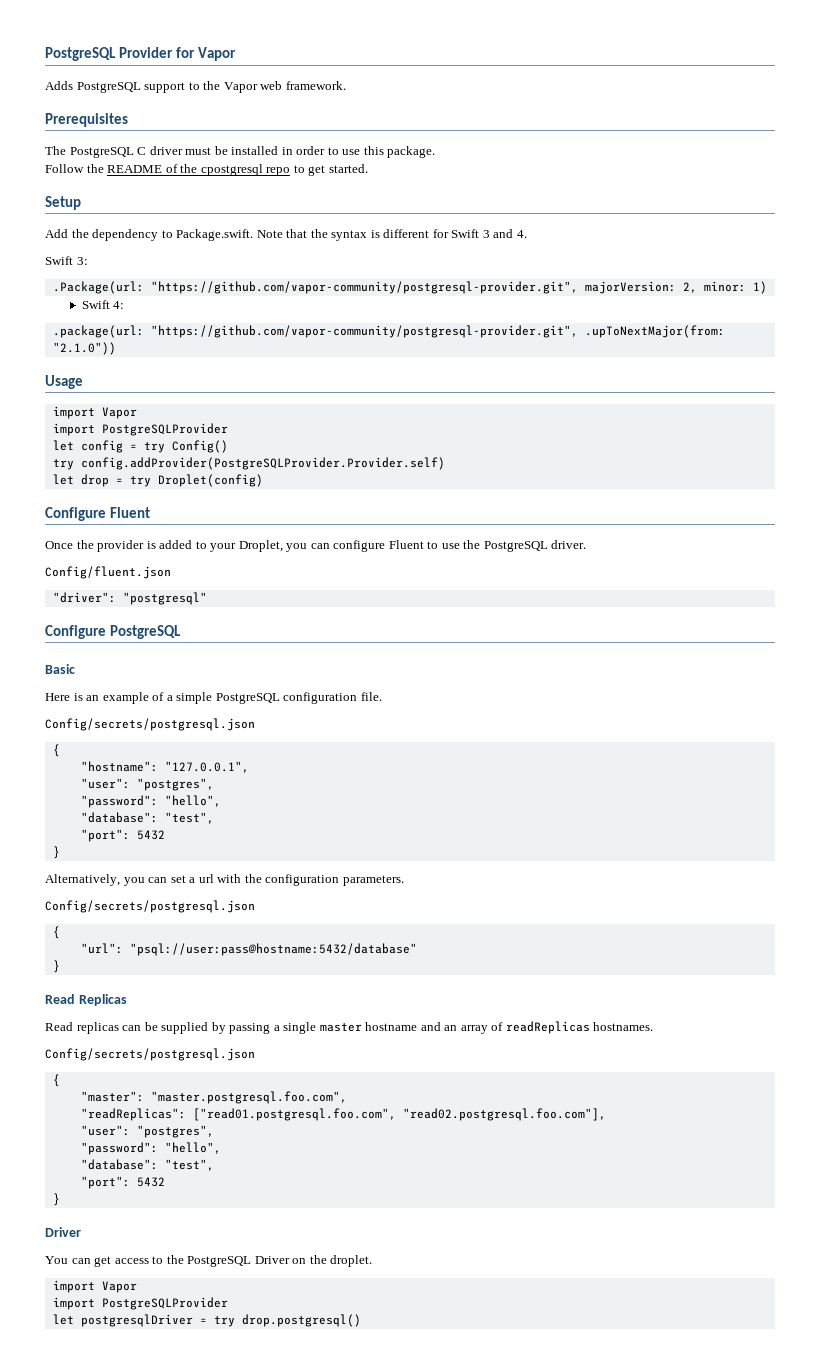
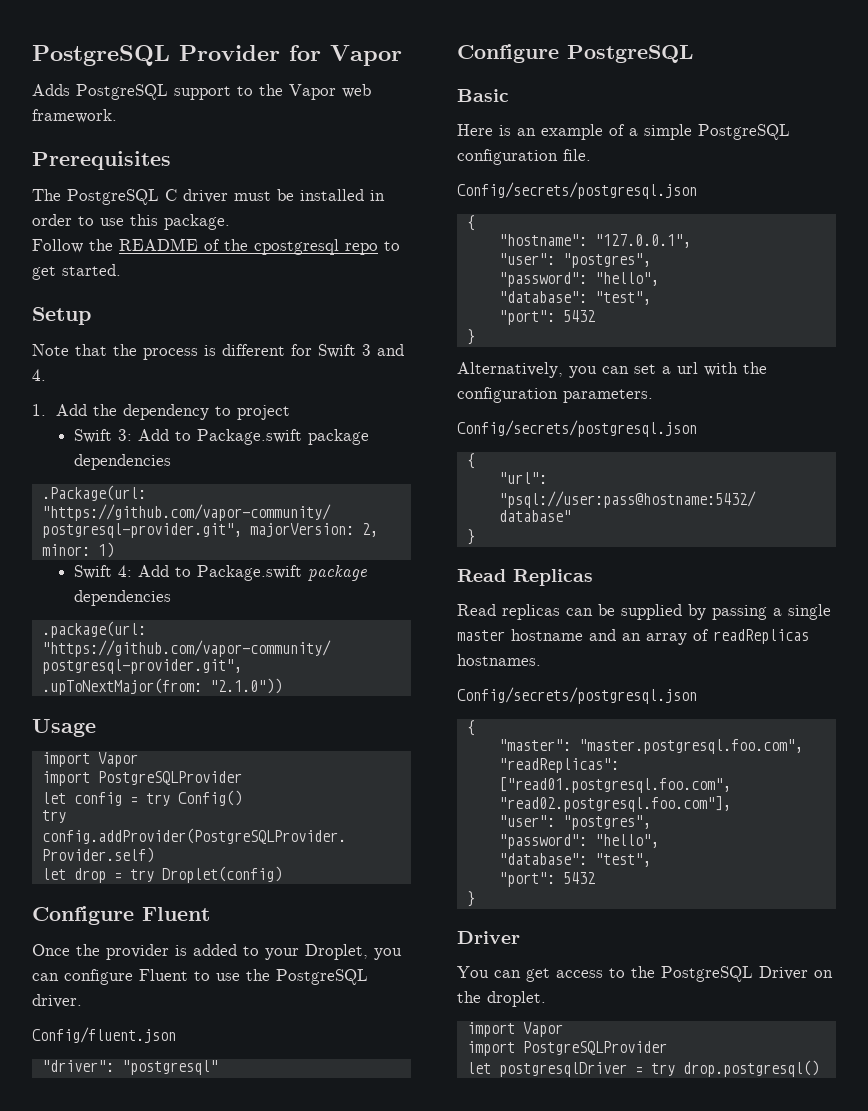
[45,229,254,241] Add the dependency to Package.swift. -> (91, 316) none
[331,230,368,241] syntax -> [143,348,198,360] process
[45,256,88,265] Swift 3: -> [32,404,290,420] [74,429,370,445] [74,454,172,470] 1. Add the dependency to project // Swift 3: Add to Package.swift package dependencies
(125, 305) none -> [138,565,368,581] [74,590,172,606] Add to Package.swift package dependencies

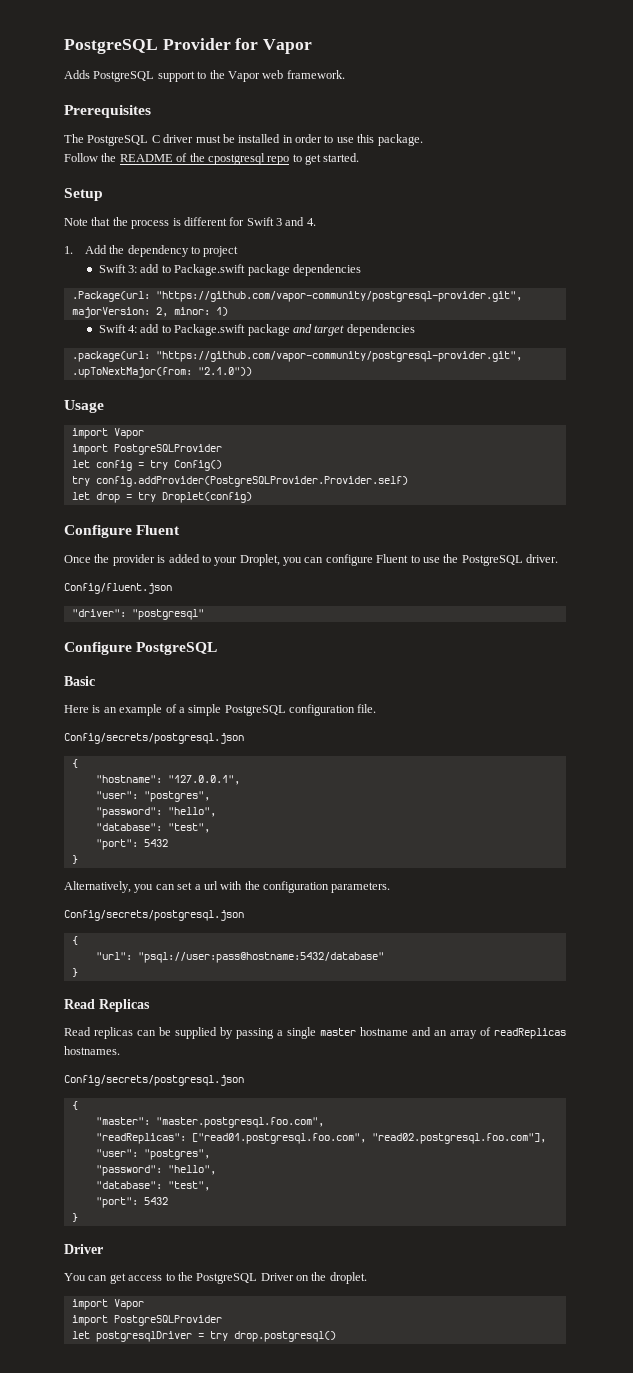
[138,429,170,441] Add -> [140,264,160,273] add
[138,565,368,581] Add to Package.swift package -> [140,324,345,336] add to Package.swift package and target

